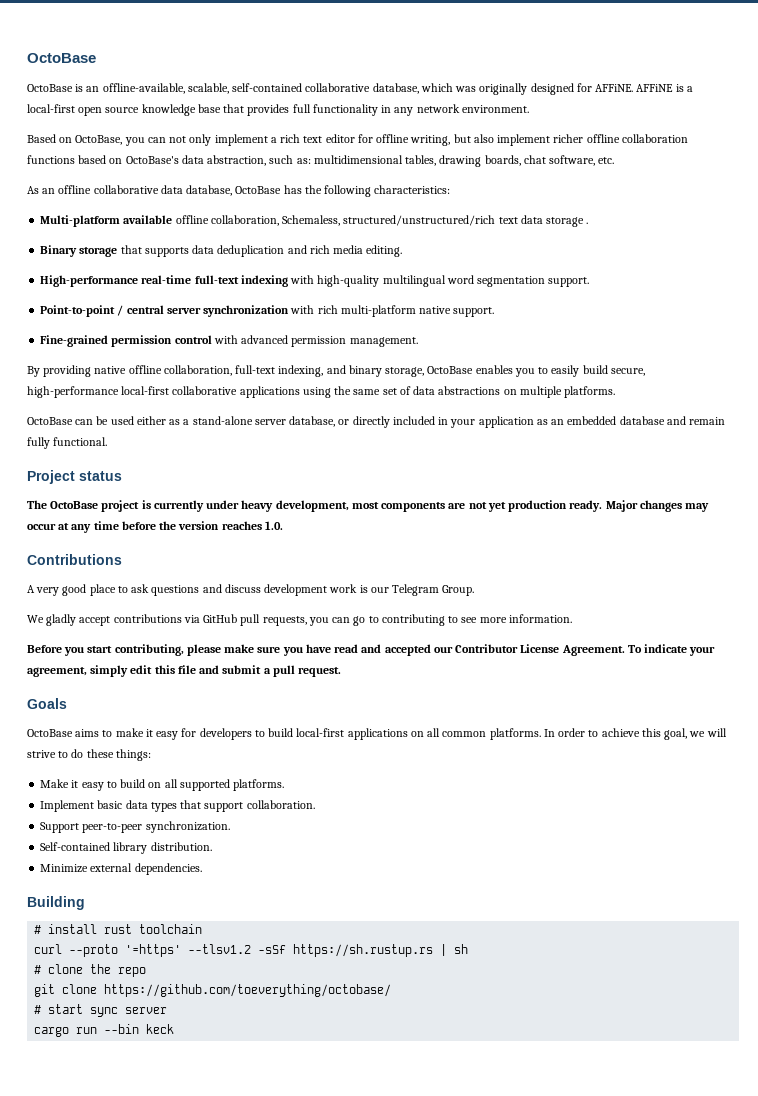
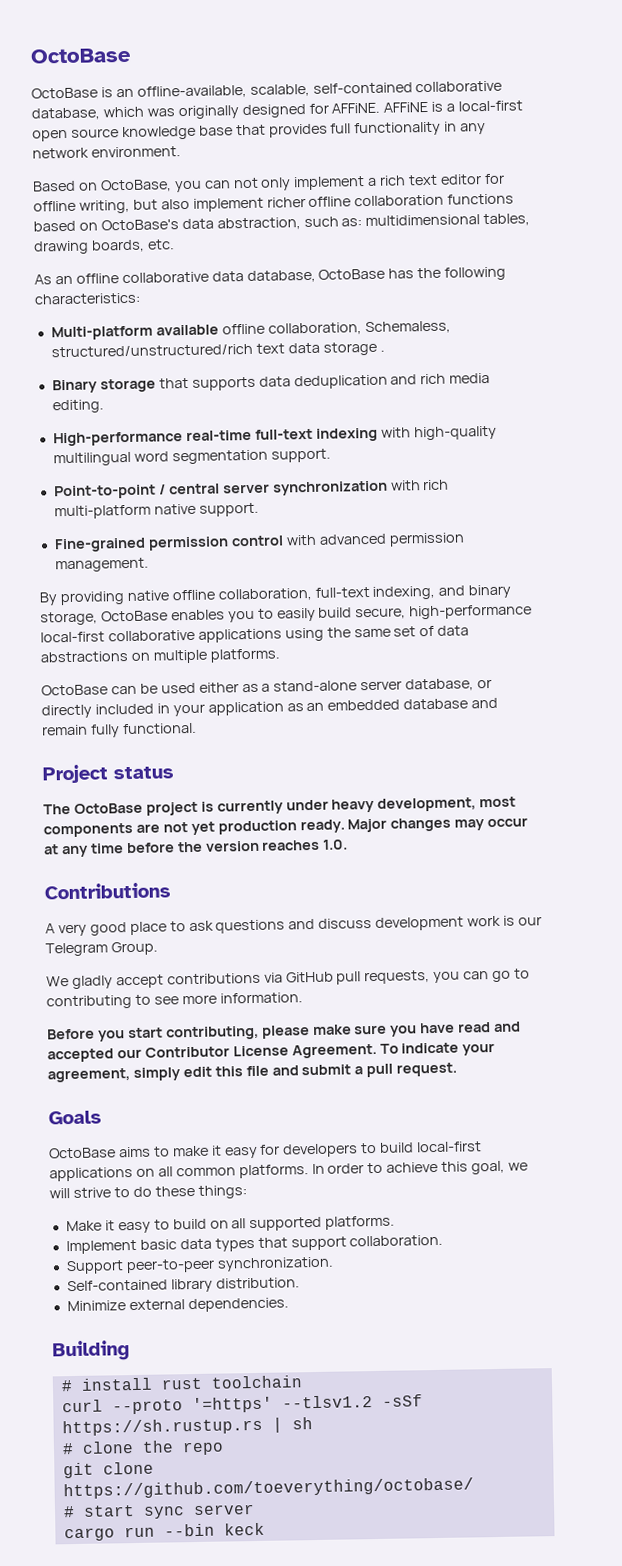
[523,155,596,166] chat software, -> (145, 246) none

